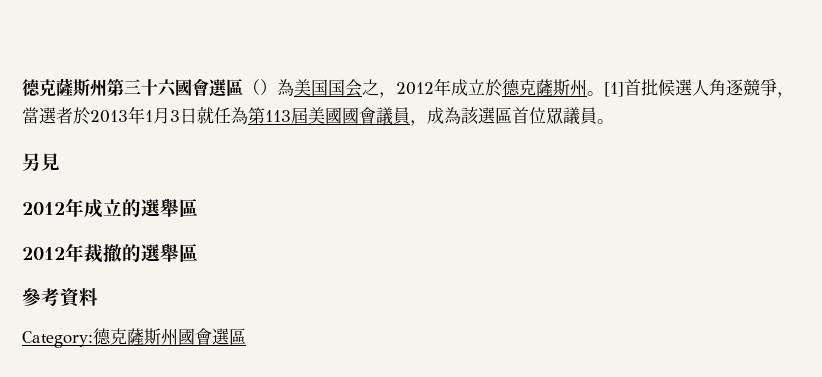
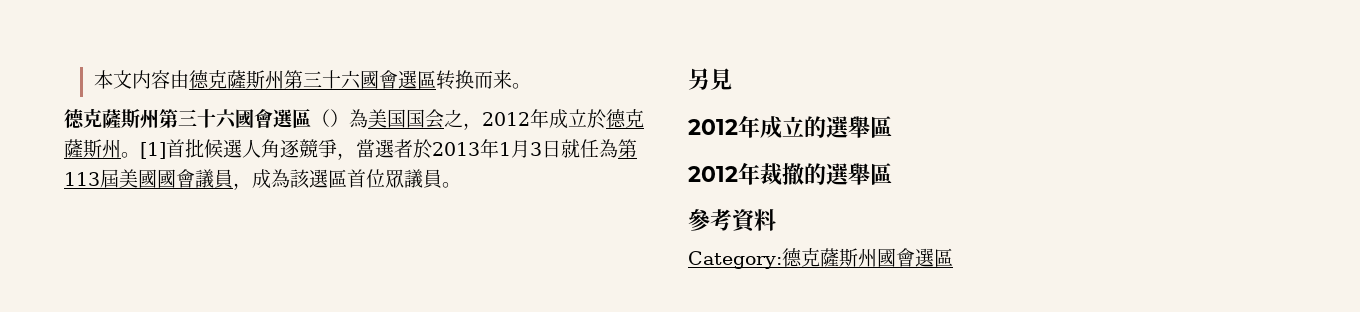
(22, 87) none -> [93,70,531,90] 本文内容由德克薩斯州第三十六國會選區转换而来。 //

